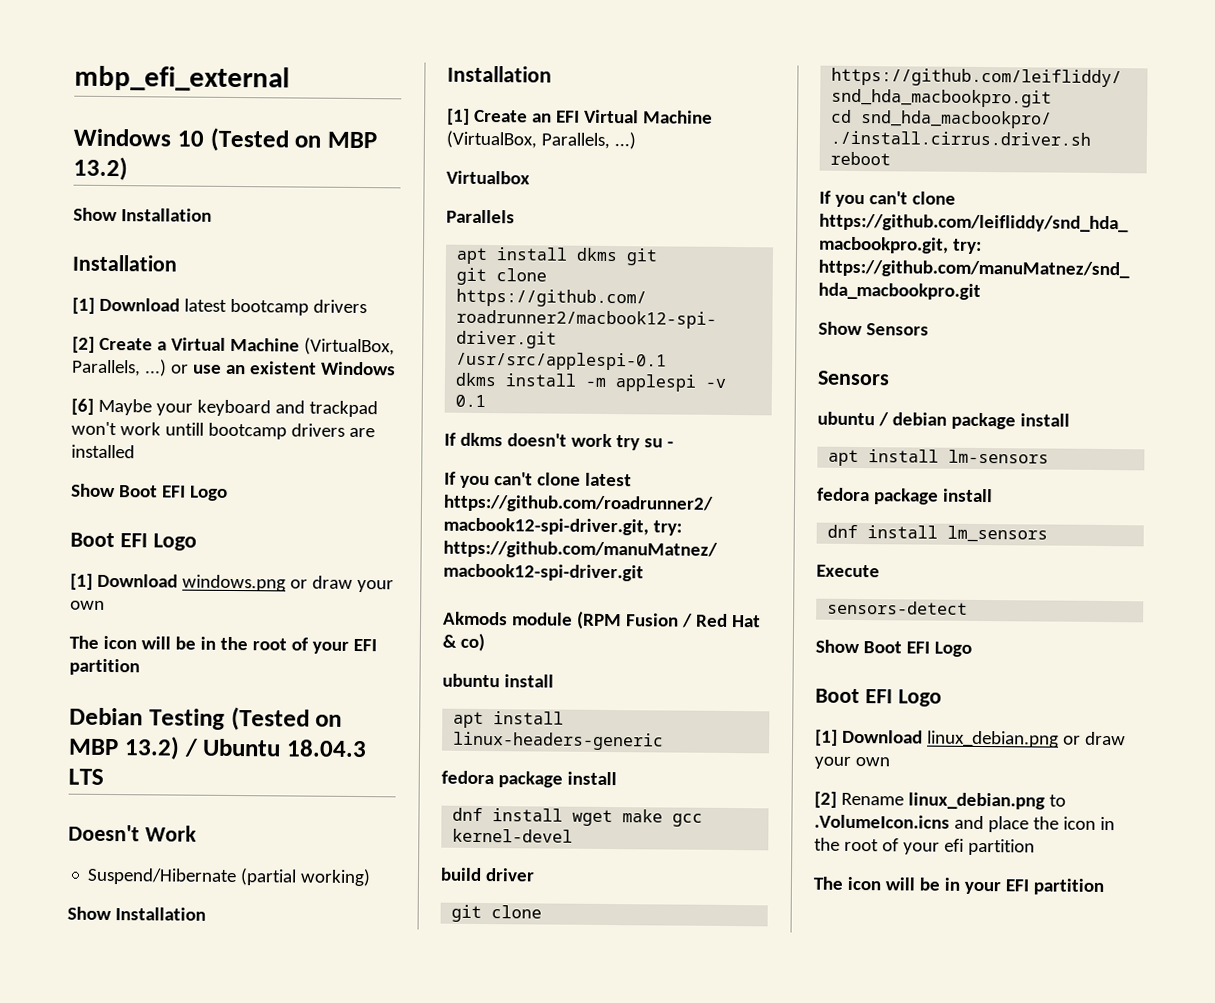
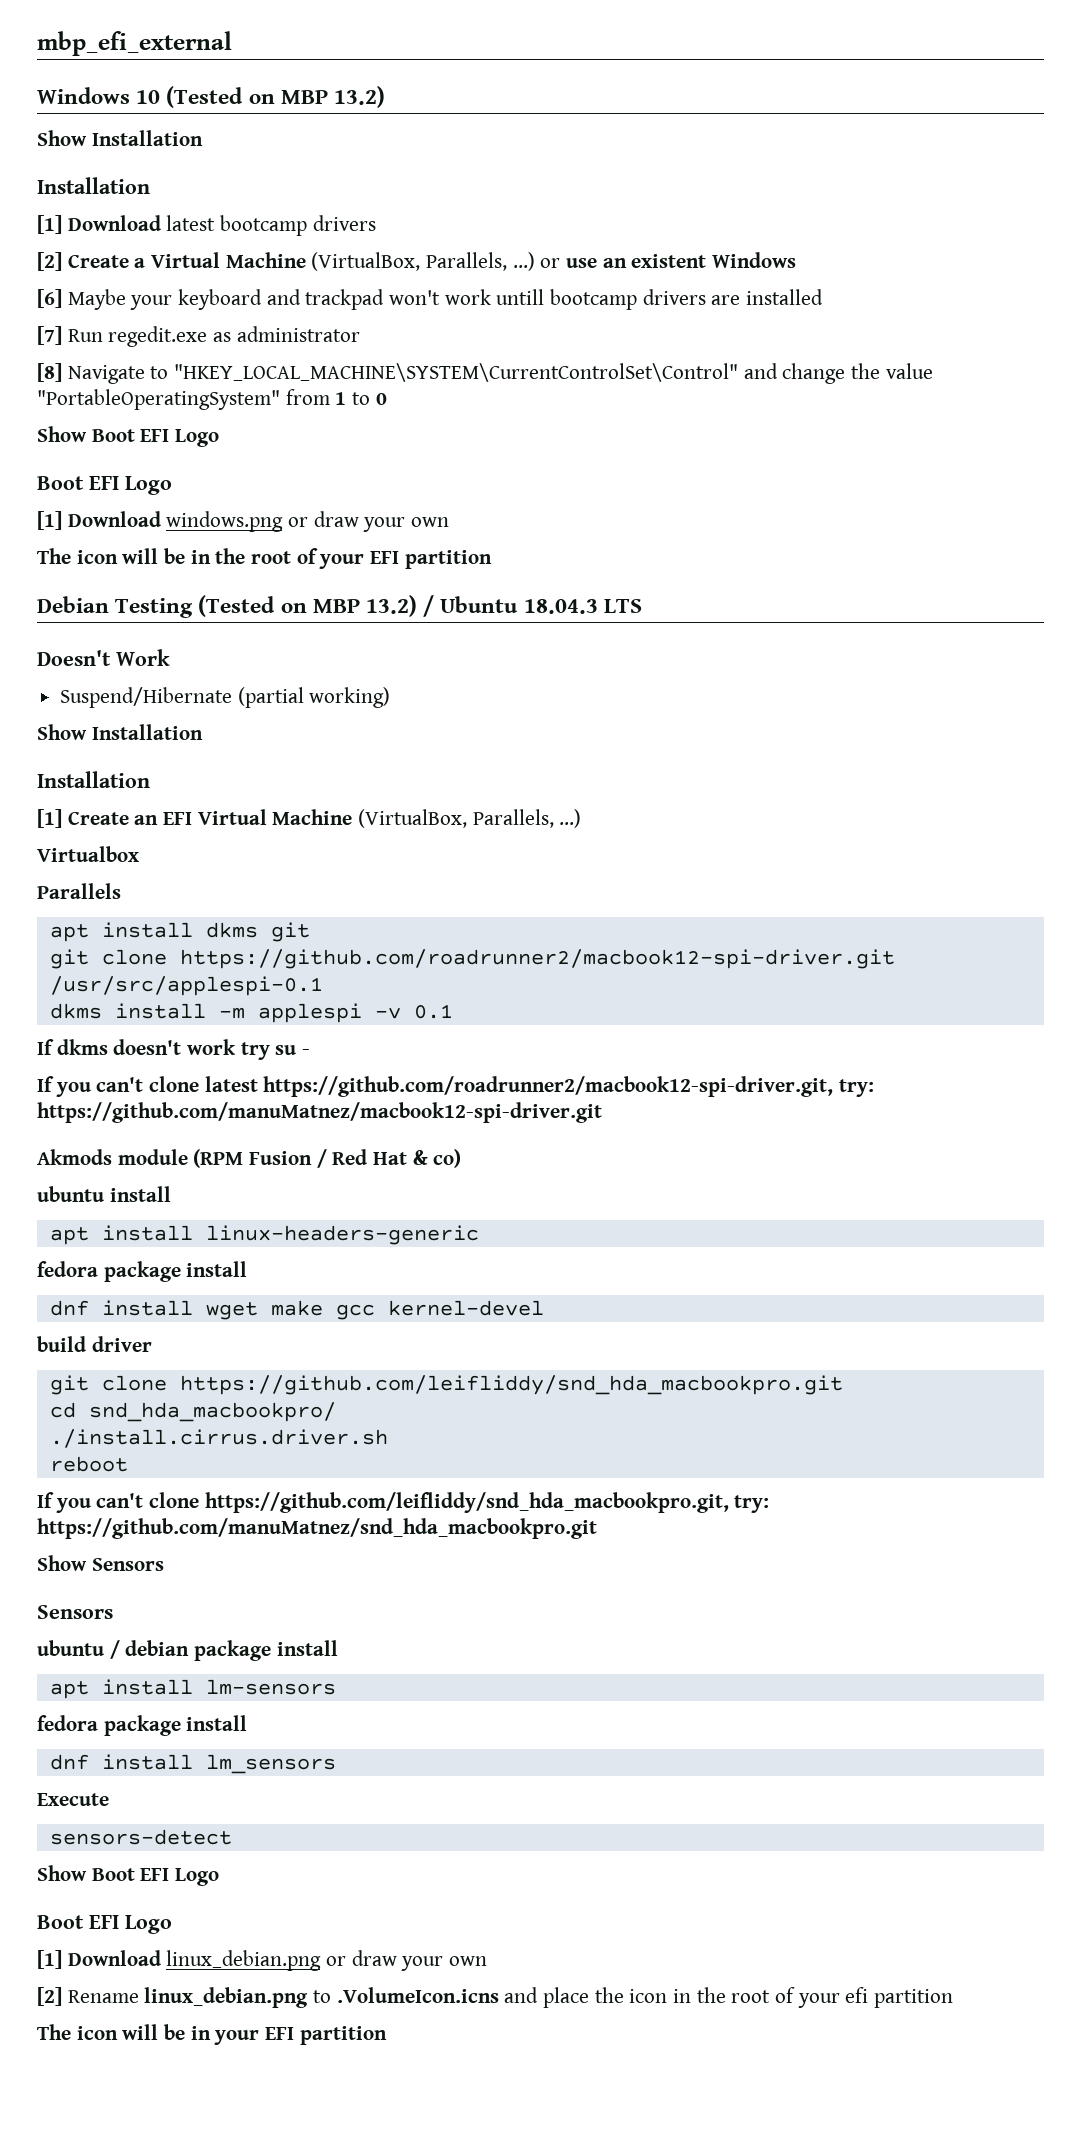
(135, 451) none -> [37,326,360,347] [37,363,933,384] [37,389,387,410] // [7] Run regedit.exe as administrator // [8] Navigate to "HKEY_LOCAL_MACHINE\SYSTEM\CurrentControlSet\Control" and change the value "PortableOperatingSystem" from 1 to 0

